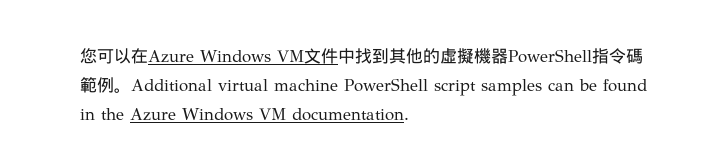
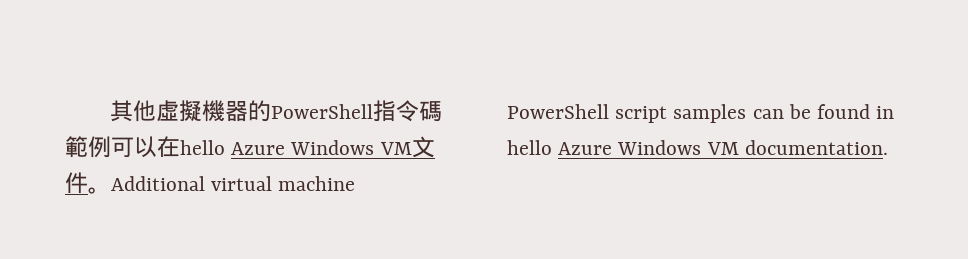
[80,48,440,64] 您可以在Azure Windows VM文件中找到其他的 -> [110,100,157,122] 其他
(508, 56) none -> [248,100,272,122] 的
(114, 85) none -> [111,136,435,158] [65,172,88,194] 可以在hello Azure Windows VM文件
[101,108,124,120] the -> [507,140,552,155] hello

